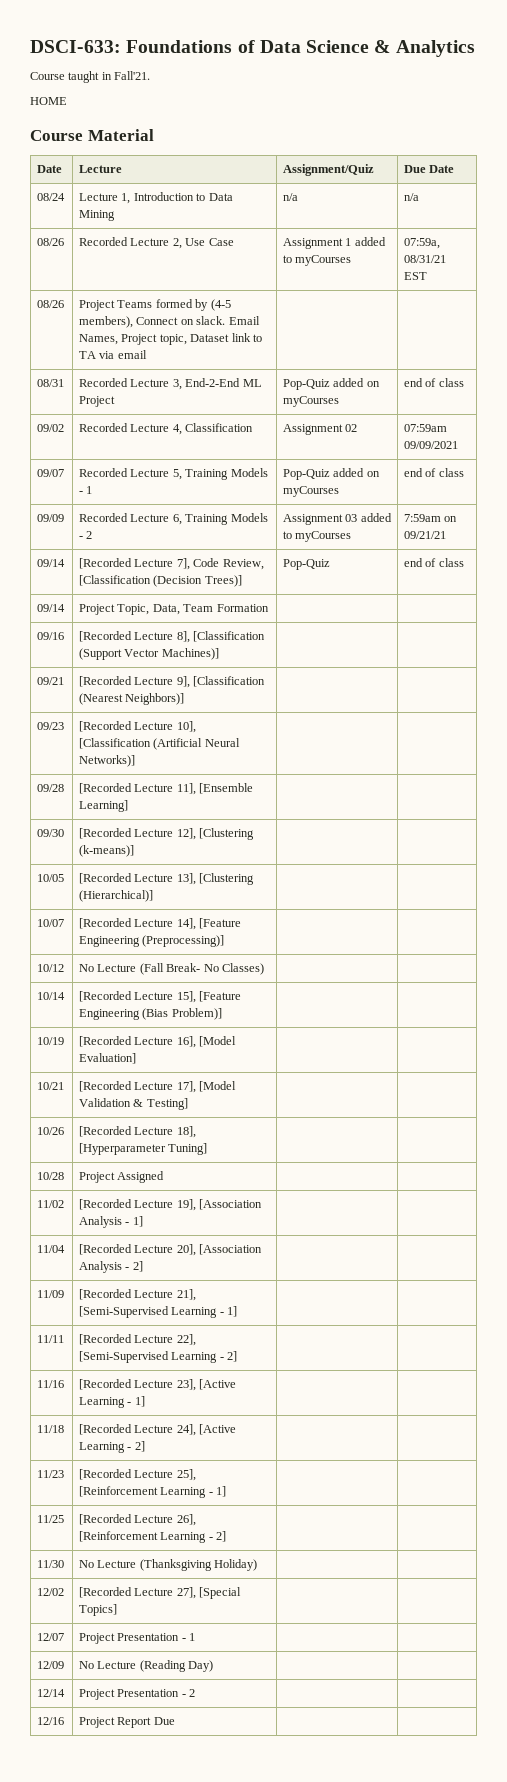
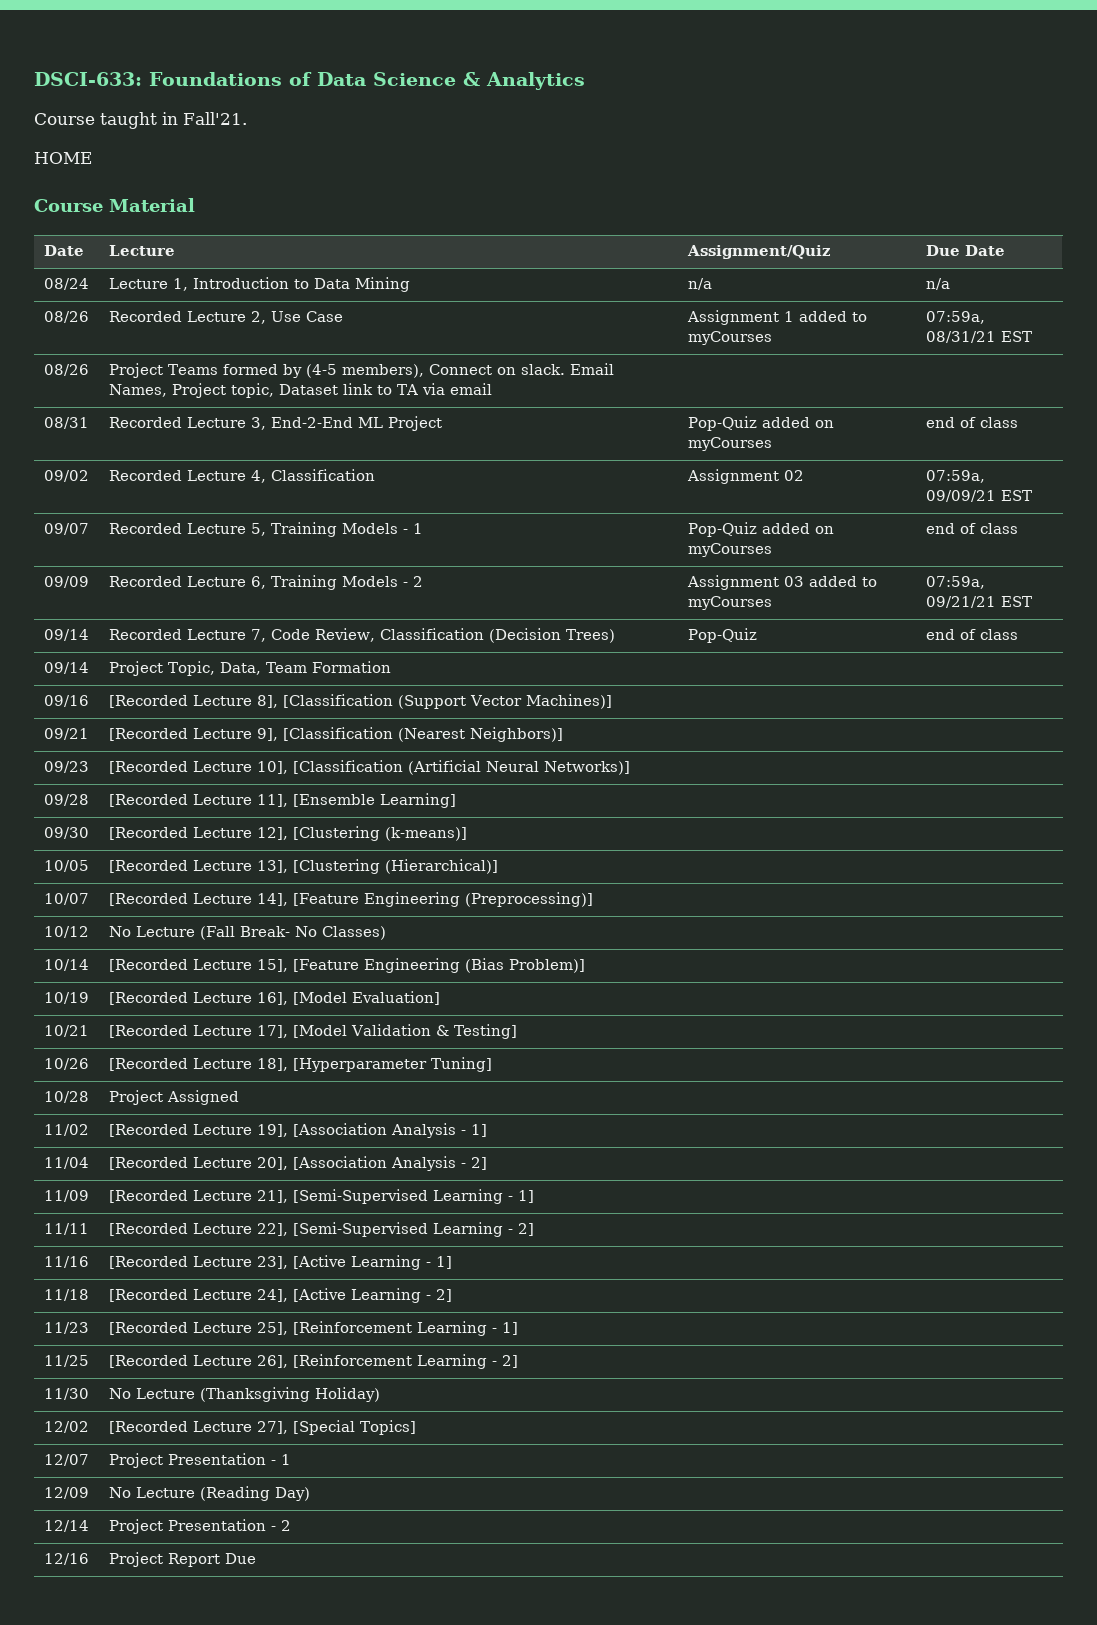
[404,424,448,432] [404,441,459,449] 07:59am 09/09/2021 -> [925,470,985,483] [925,490,1032,502] 07:59a, 09/09/21 EST
[404,514,458,522] 7:59am on -> [925,576,985,589] 07:59a,
[37,559,66,567] [79,558,264,570] [79,575,242,587] // 09/14 | [Recorded Lecture 7], Code Review, [Classification (Decision Trees)] -> [1000,596,1032,607] [43,629,89,641] [108,628,615,643] EST // 09/14 | Recorded Lecture 7, Code Review, Classification (Decision Trees)

